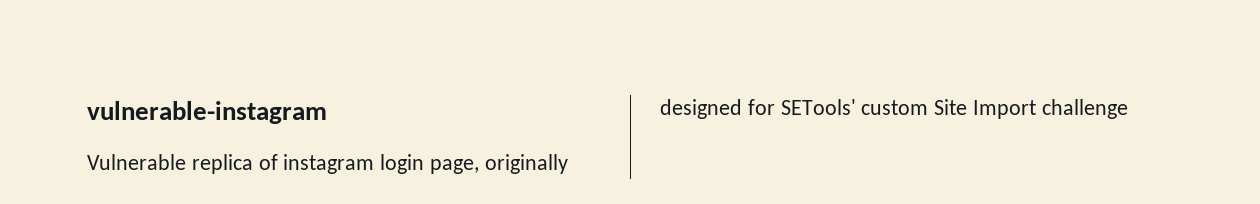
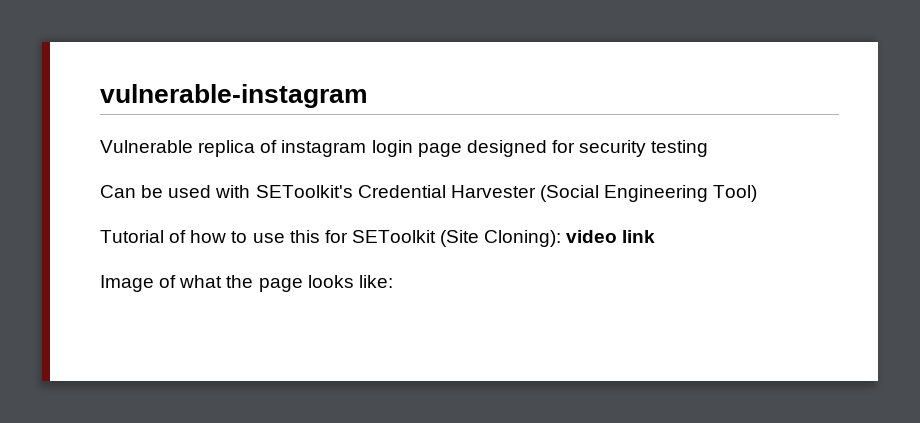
[430,154,568,174] [660,99,1128,119] page, originally designed for SETools' custom Site Import challenge -> [417,140,709,157] [100,185,758,202] [100,230,656,247] [100,275,393,292] page designed for security testing // Can be used with SEToolkit's Credential Harvester (Social Engineering Tool) // Tutorial of how to use this for SEToolkit (Site Cloning): video link // Image of what the page looks like:

